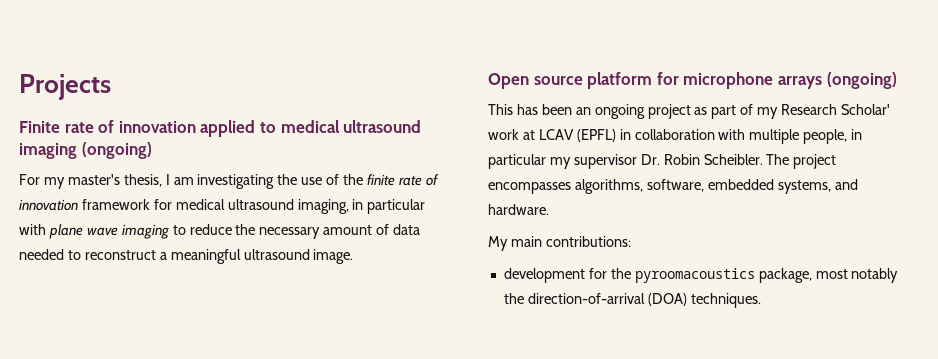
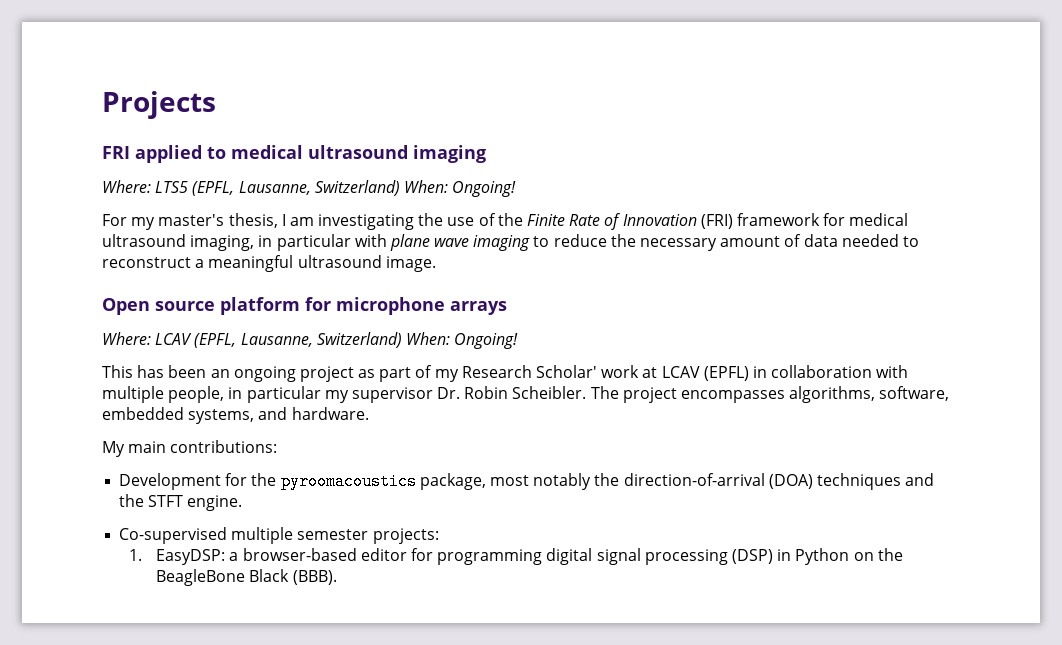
[19,120,196,133] Finite rate of innovation -> [102,146,130,159] FRI
[81,142,152,159] (ongoing) -> [102,180,517,197] // Where: LTS5 (EPFL, Lausanne, Switzerland) When: Ongoing!
[367,174,439,186] [19,199,78,211] finite rate of innovation -> [527,213,733,230] Finite Rate of Innovation (FRI)
[826,72,897,89] (ongoing) -> [102,332,519,349] // Where: LCAV (EPFL, Lausanne, Switzerland) When: Ongoing!
[503,268,585,283] development -> [119,473,222,490] Development
[690,293,761,308] techniques. -> [816,473,935,490] [119,494,243,511] [119,527,439,544] [129,548,903,565] [156,569,337,586] techniques and the STFT engine. // Co-supervised multiple semester projects: // 1. EasyDSP: a browser-based editor for programming digital signal processing (DSP) in Python on the BeagleBone Black (BBB).

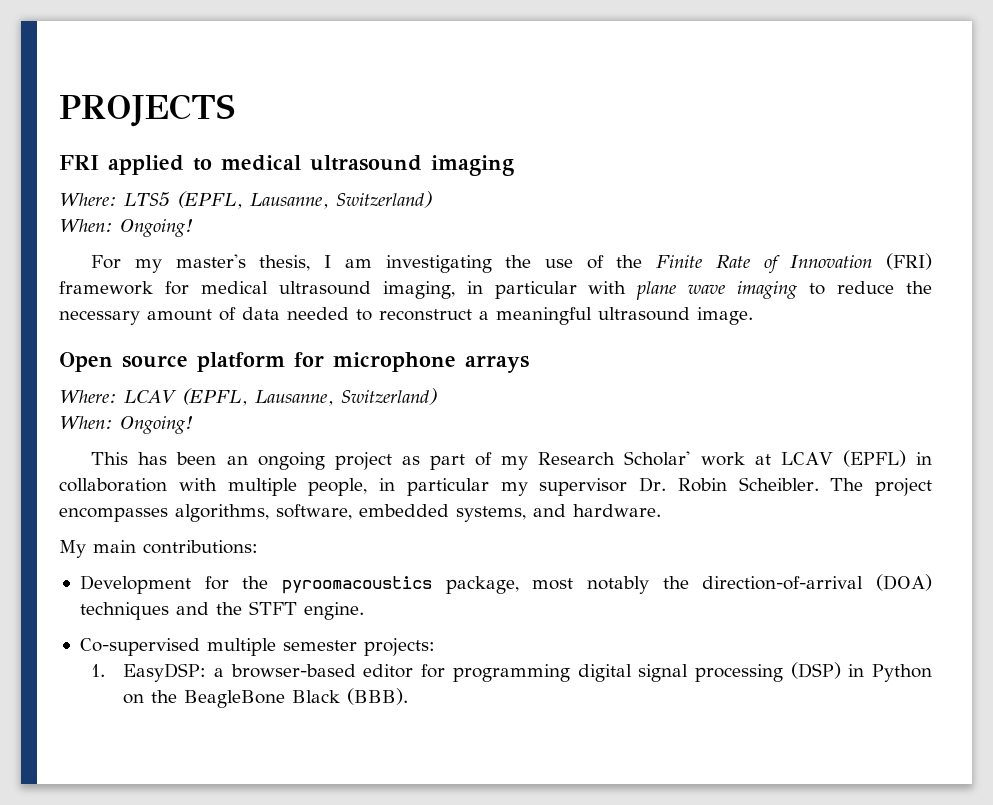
[102,91,216,119] Projects -> [59,94,235,127] PROJECTS
(400, 188) none -> (432, 199) //
(402, 340) none -> (437, 396) //

